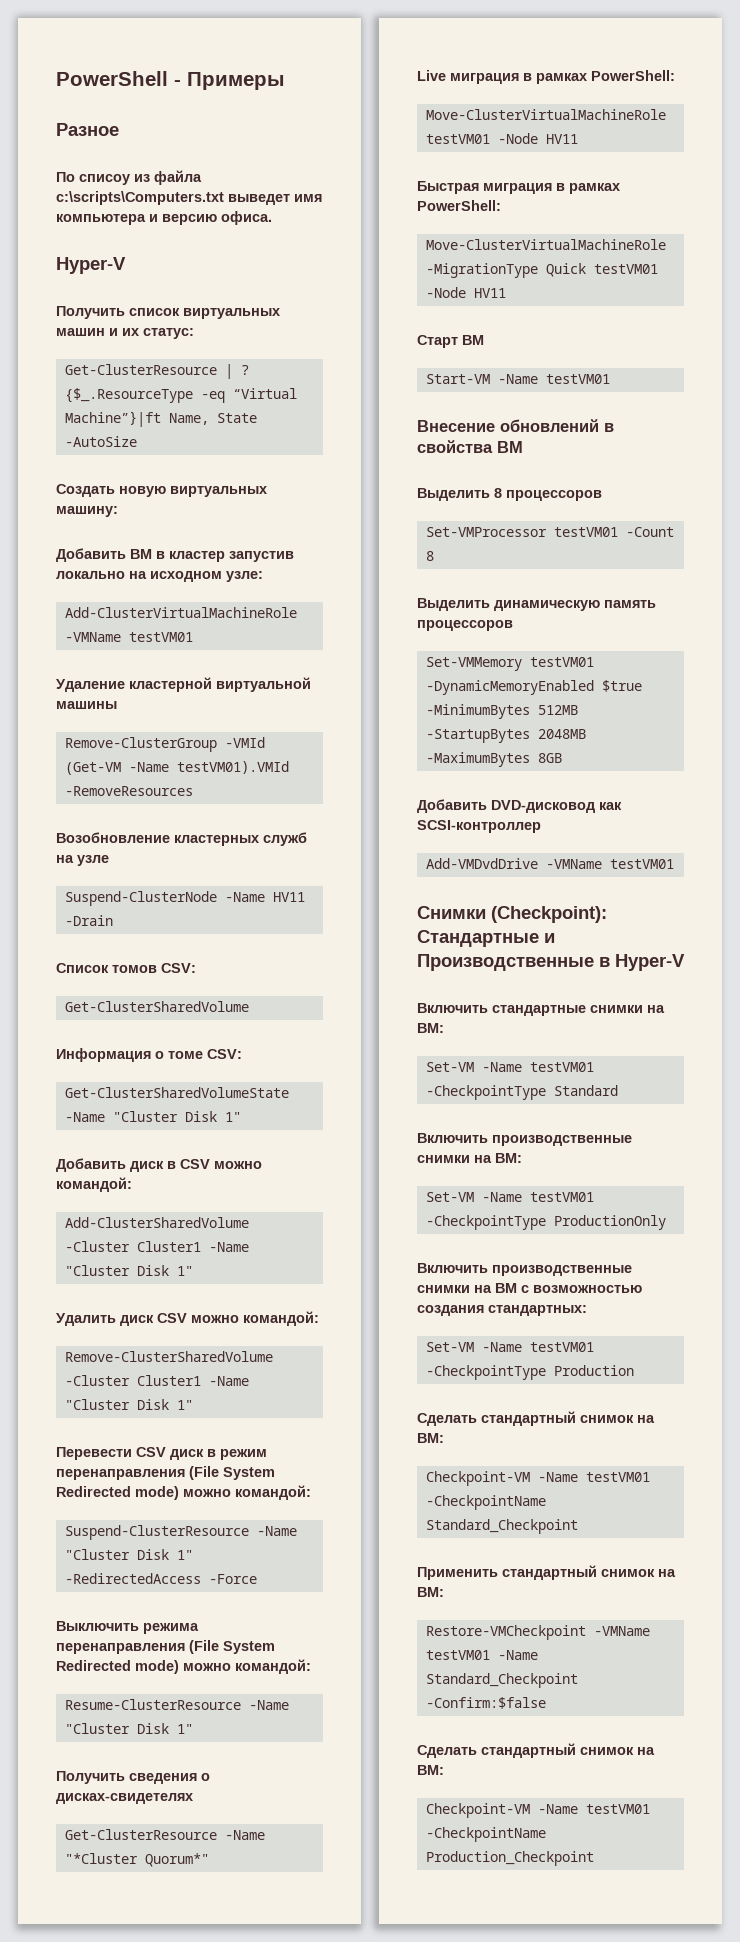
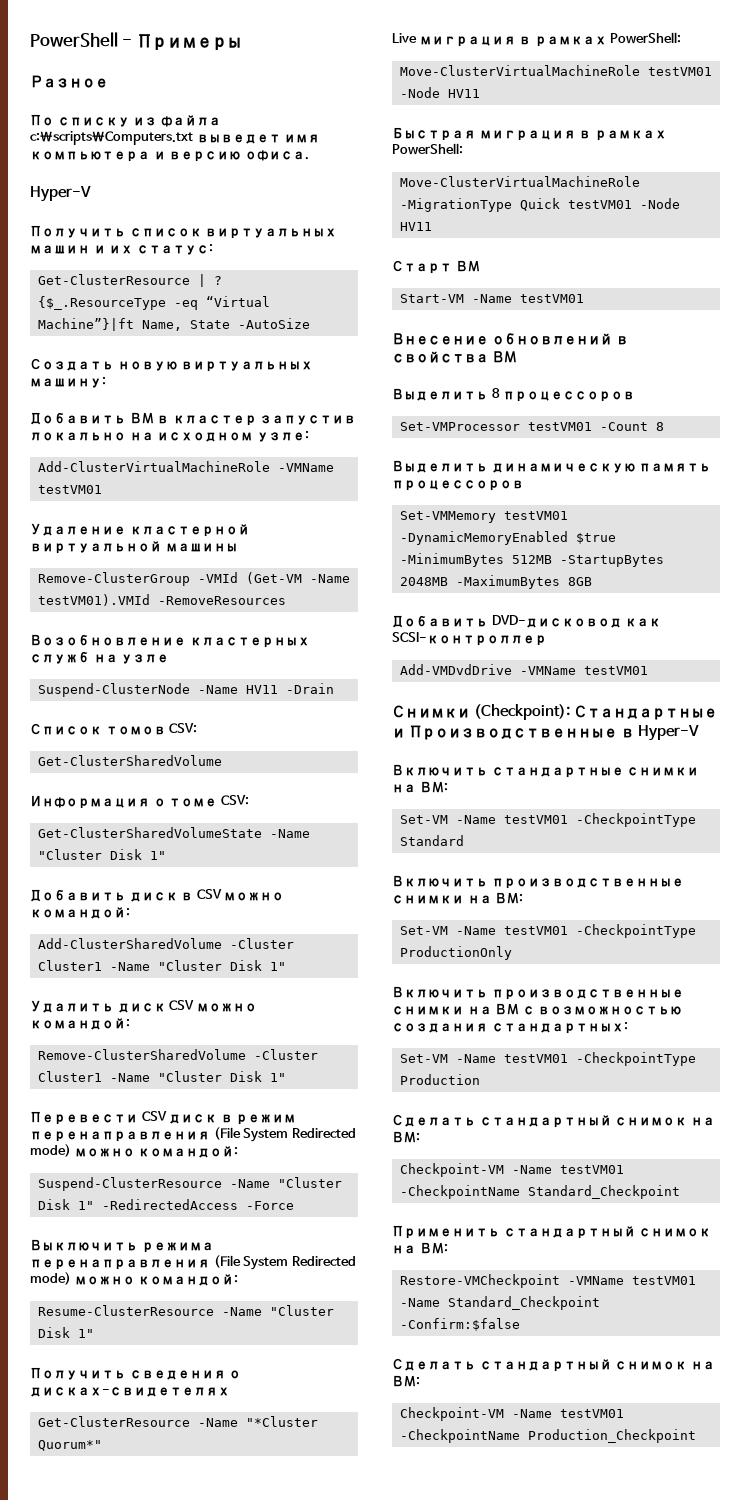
[79,174,130,185] списоу -> [57,117,130,127] списку

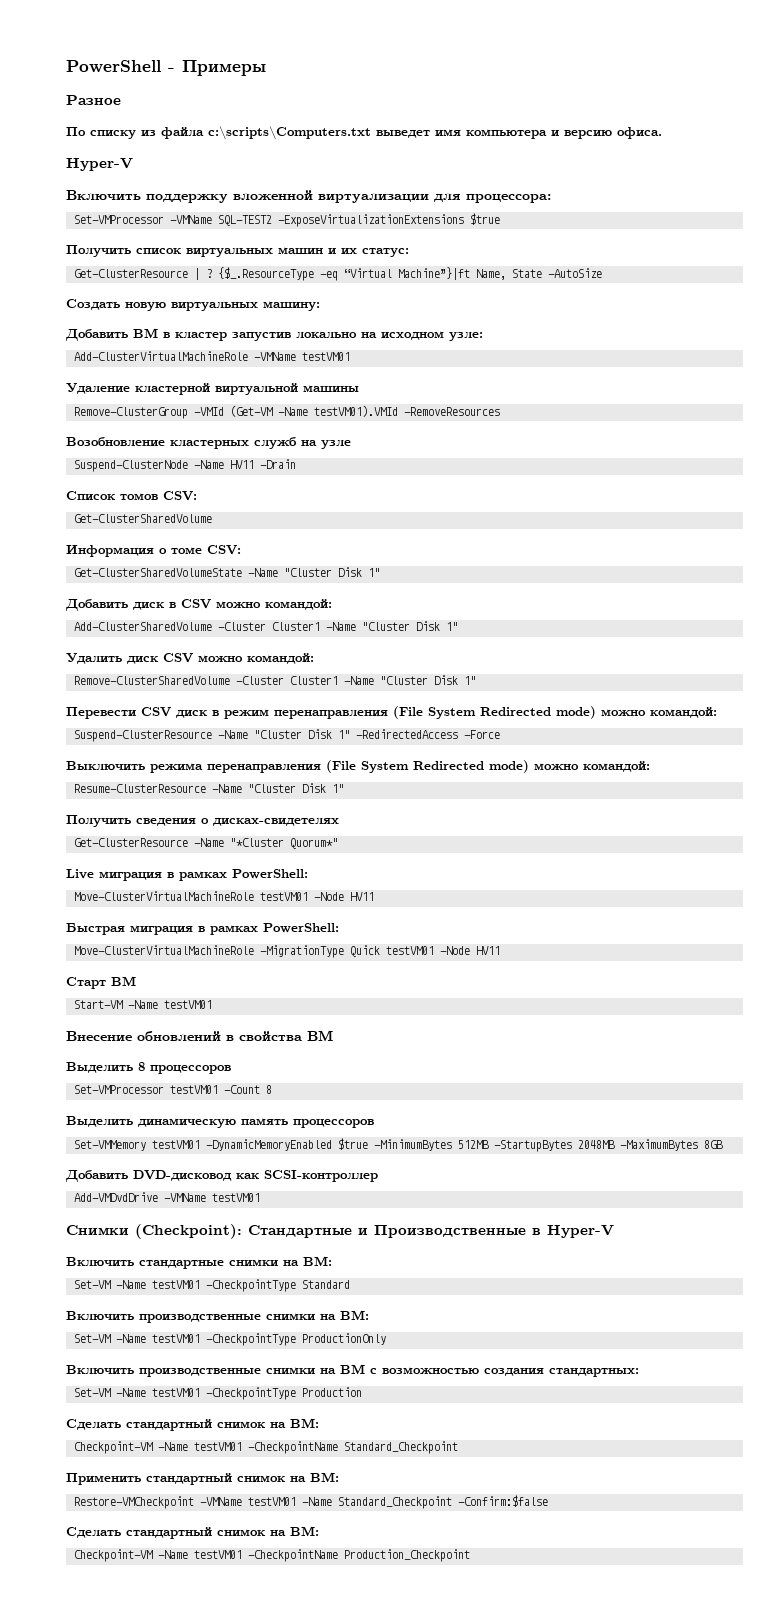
(91, 194) none -> [66,190,551,203] [73,213,500,227] // Включить поддержку вложенной виртуализации для процессора: // Set-VMProcessor -VMName SQL-TEST2 -ExposeVirtualizationExtensions $true

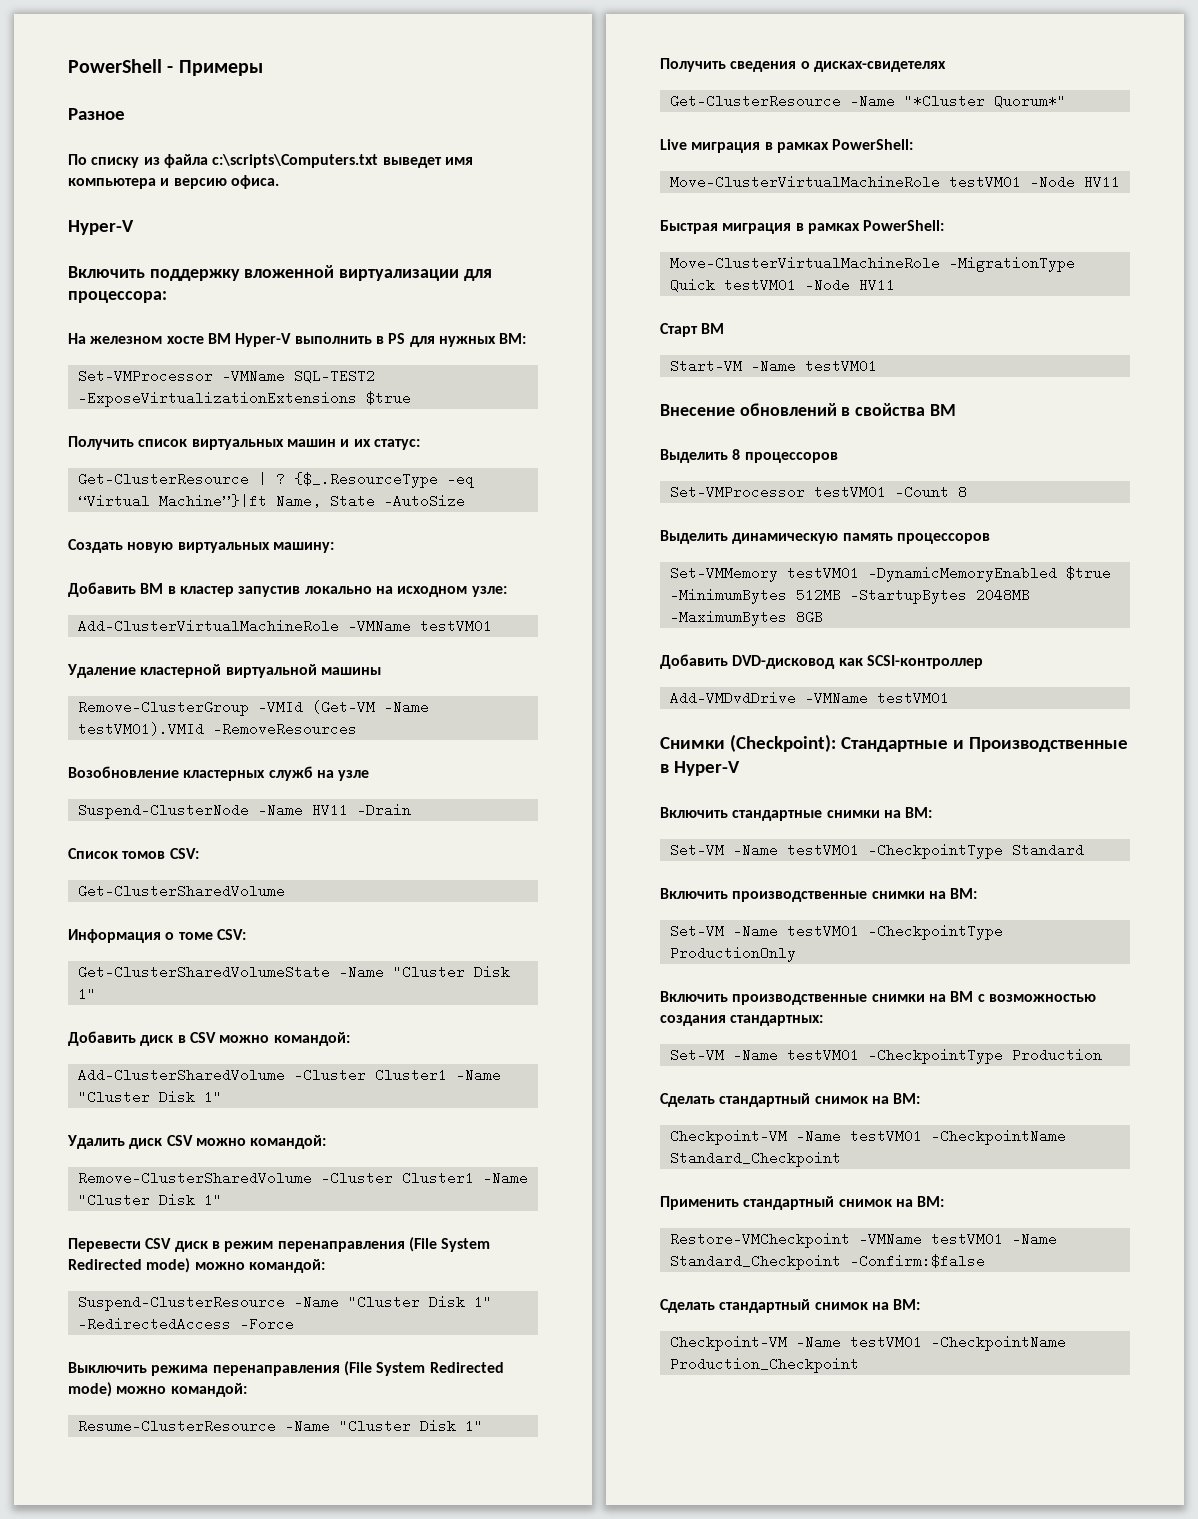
(551, 198) none -> [68,333,527,347] // На железном хосте ВМ Hyper-V выполнить в PS для нужных ВМ:

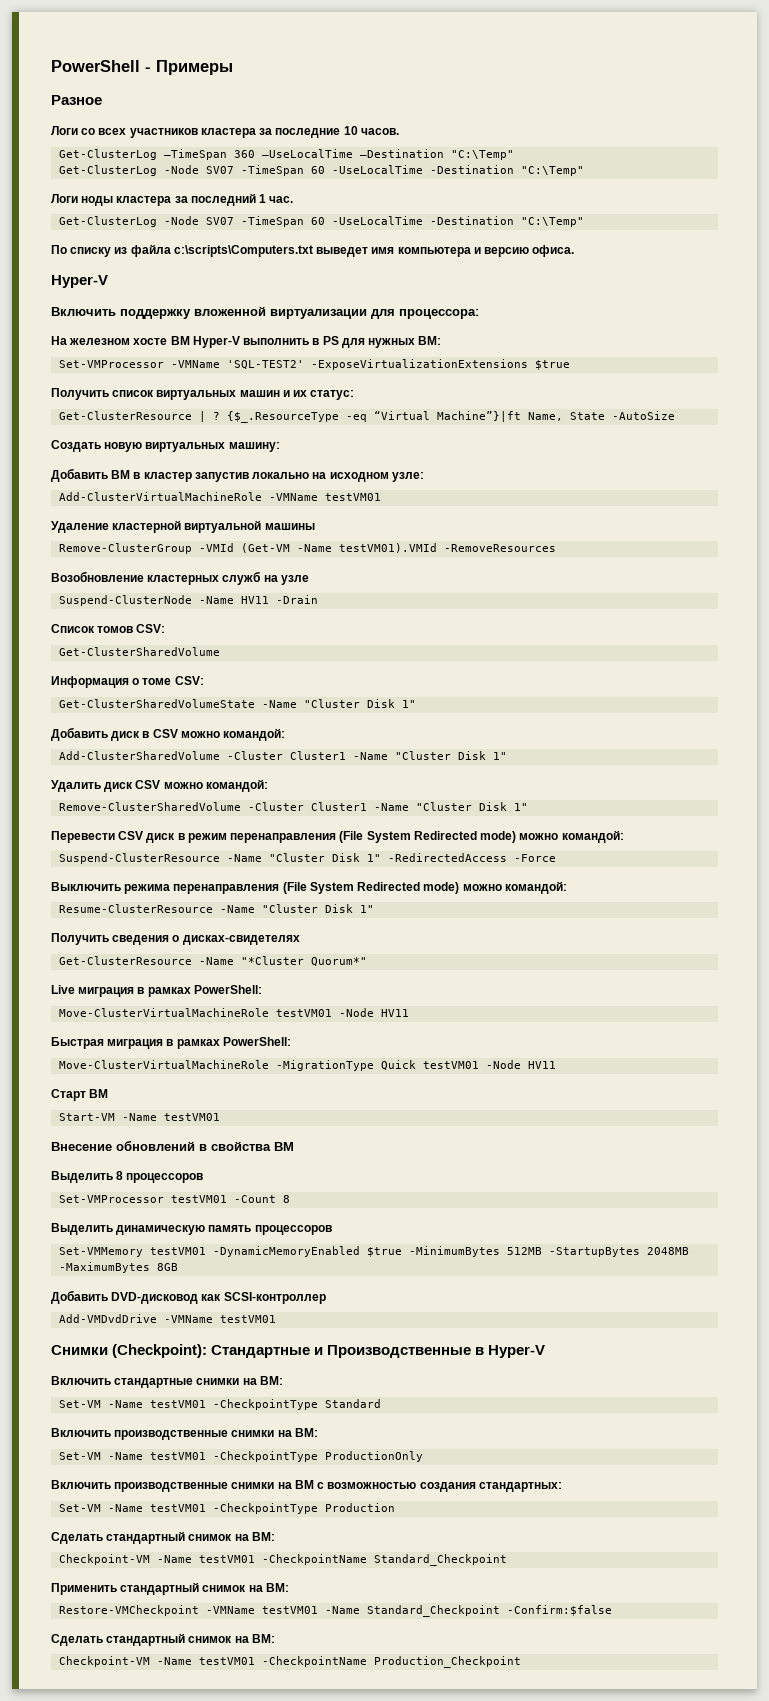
(125, 114) none -> [51,126,399,138] [58,149,514,160] [58,165,584,176] [51,193,294,206] [58,216,584,227] // Логи со всех участников кластера за последние 10 часов. // Get-ClusterLog –TimeSpan 360 –UseLocalTime –Destination "C:\Temp" // Get-ClusterLog -Node SV07 -TimeSpan 60 -UseLocalTime -Destination "C:\Temp" // Логи ноды кластера за последний 1 час. // Get-ClusterLog -Node SV07 -TimeSpan 60 -UseLocalTime -Destination "C:\Temp"
[293,369,375,383] SQL-TEST2 -> [226,360,304,369] 'SQL-TEST2'

